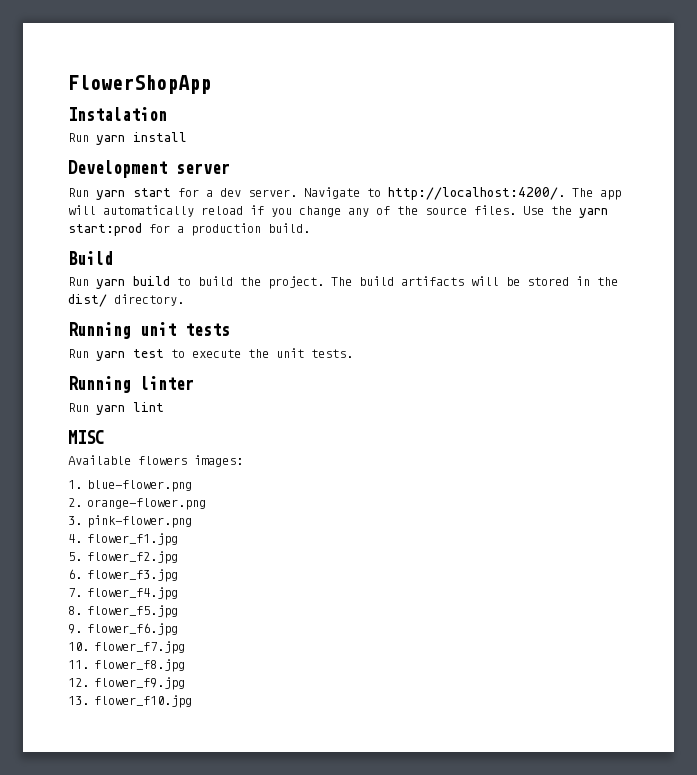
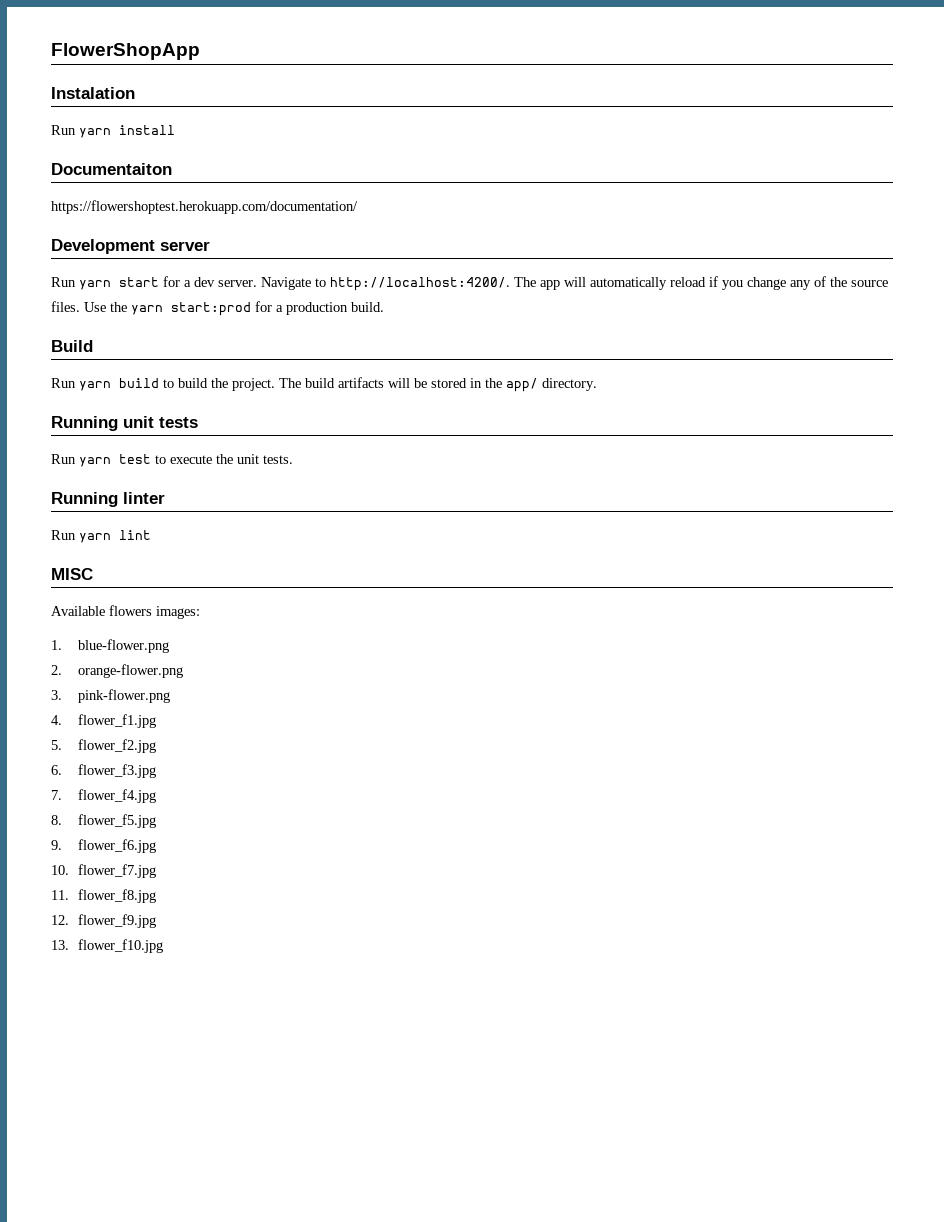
(187, 137) none -> [51,163,172,175] [51,200,358,214] // Documentaiton // https://flowershoptest.herokuapp.com/documentation/
[68,294,107,307] dist/ -> [506,378,538,392] app/

